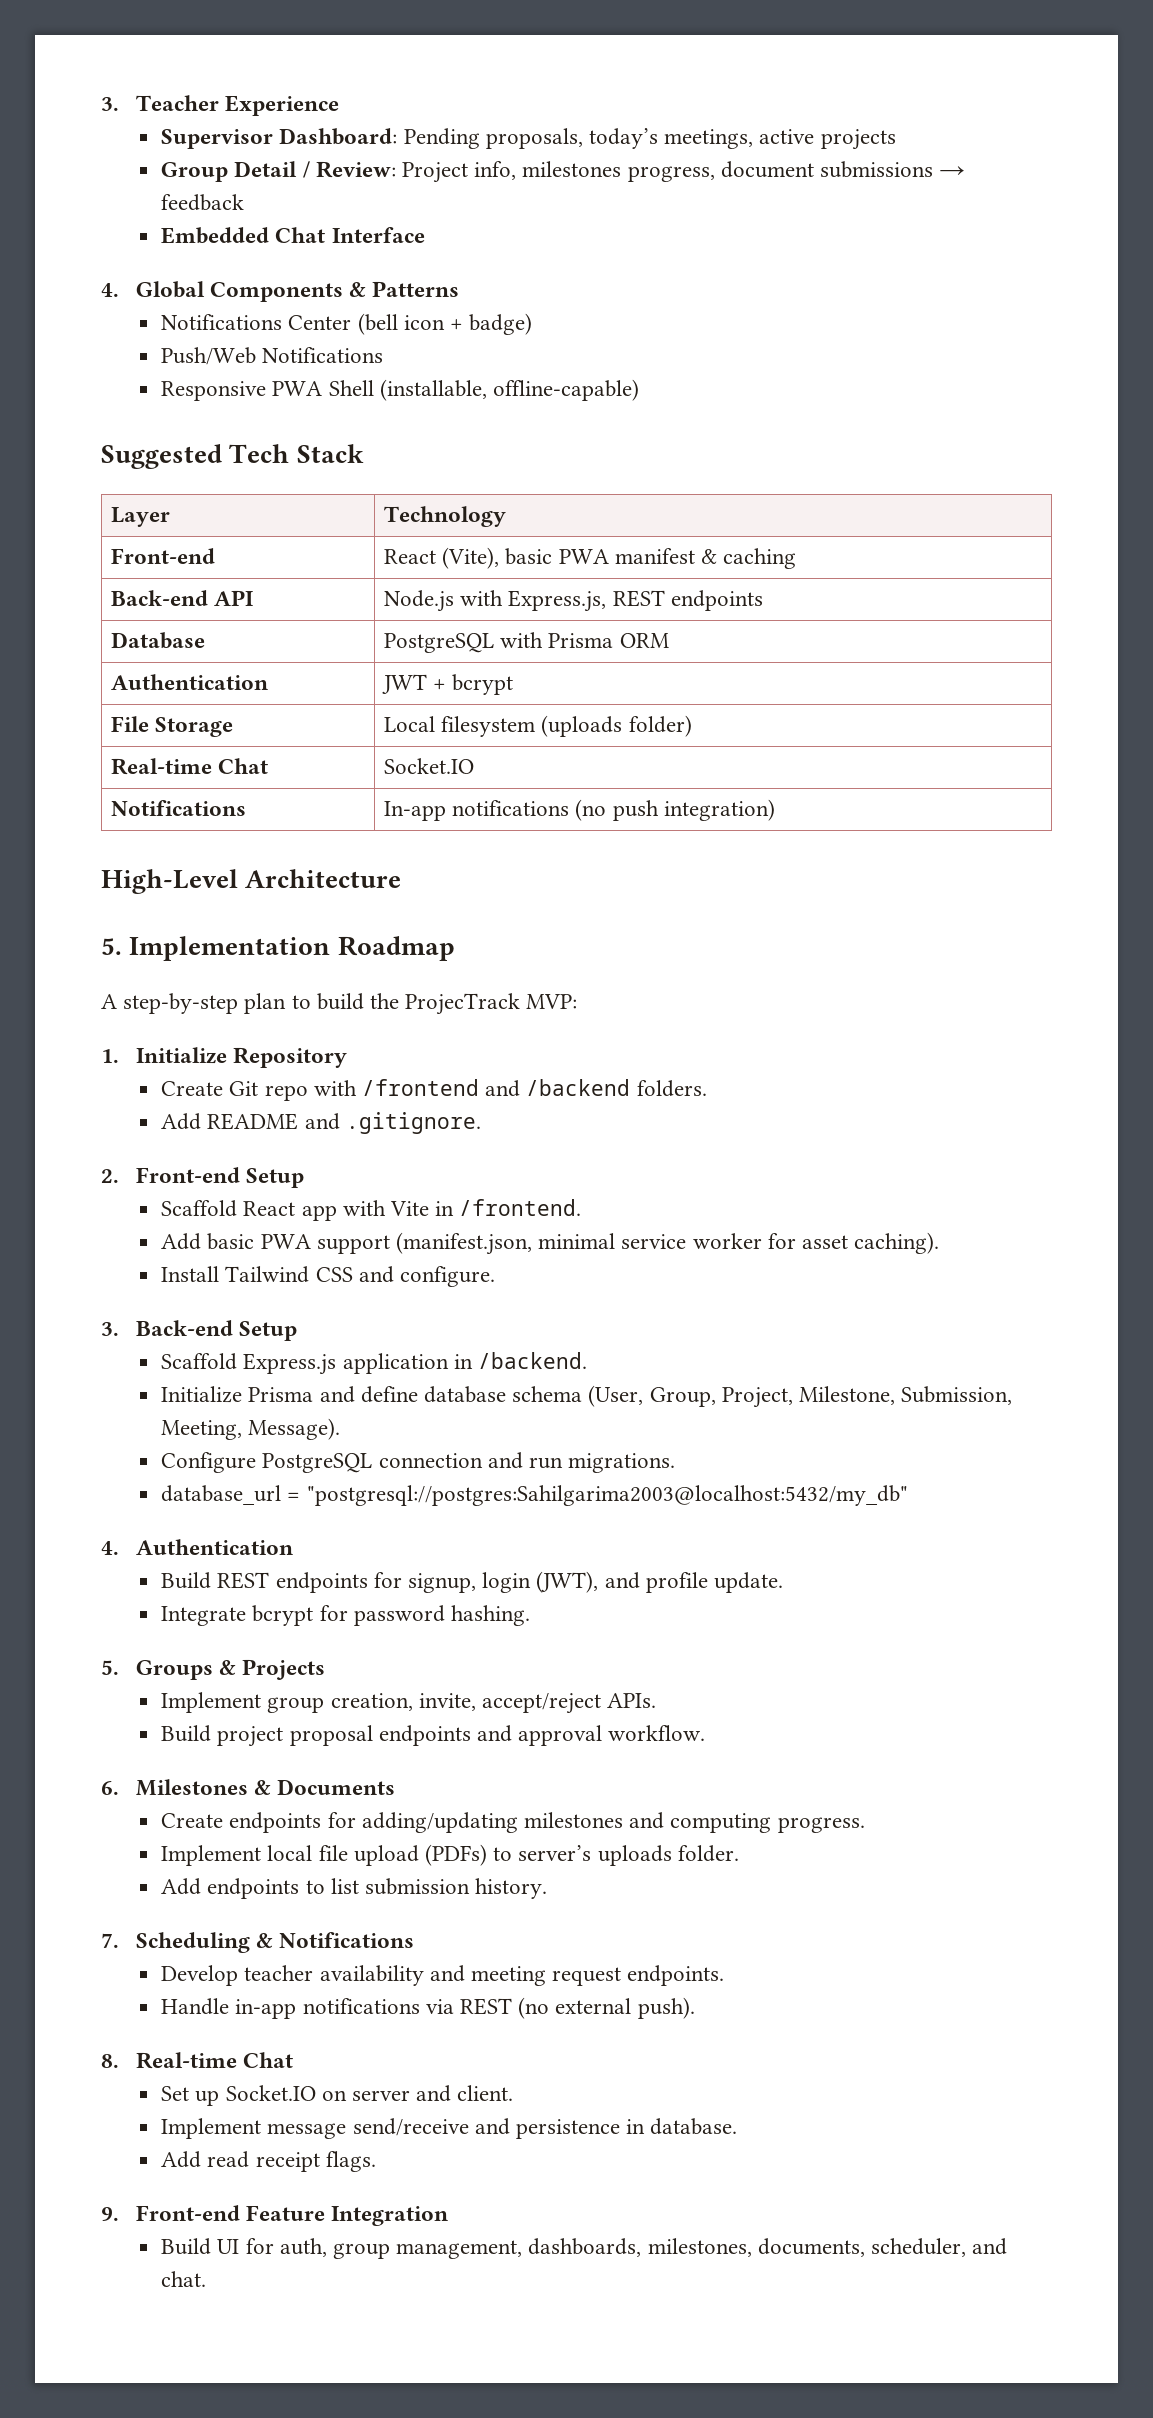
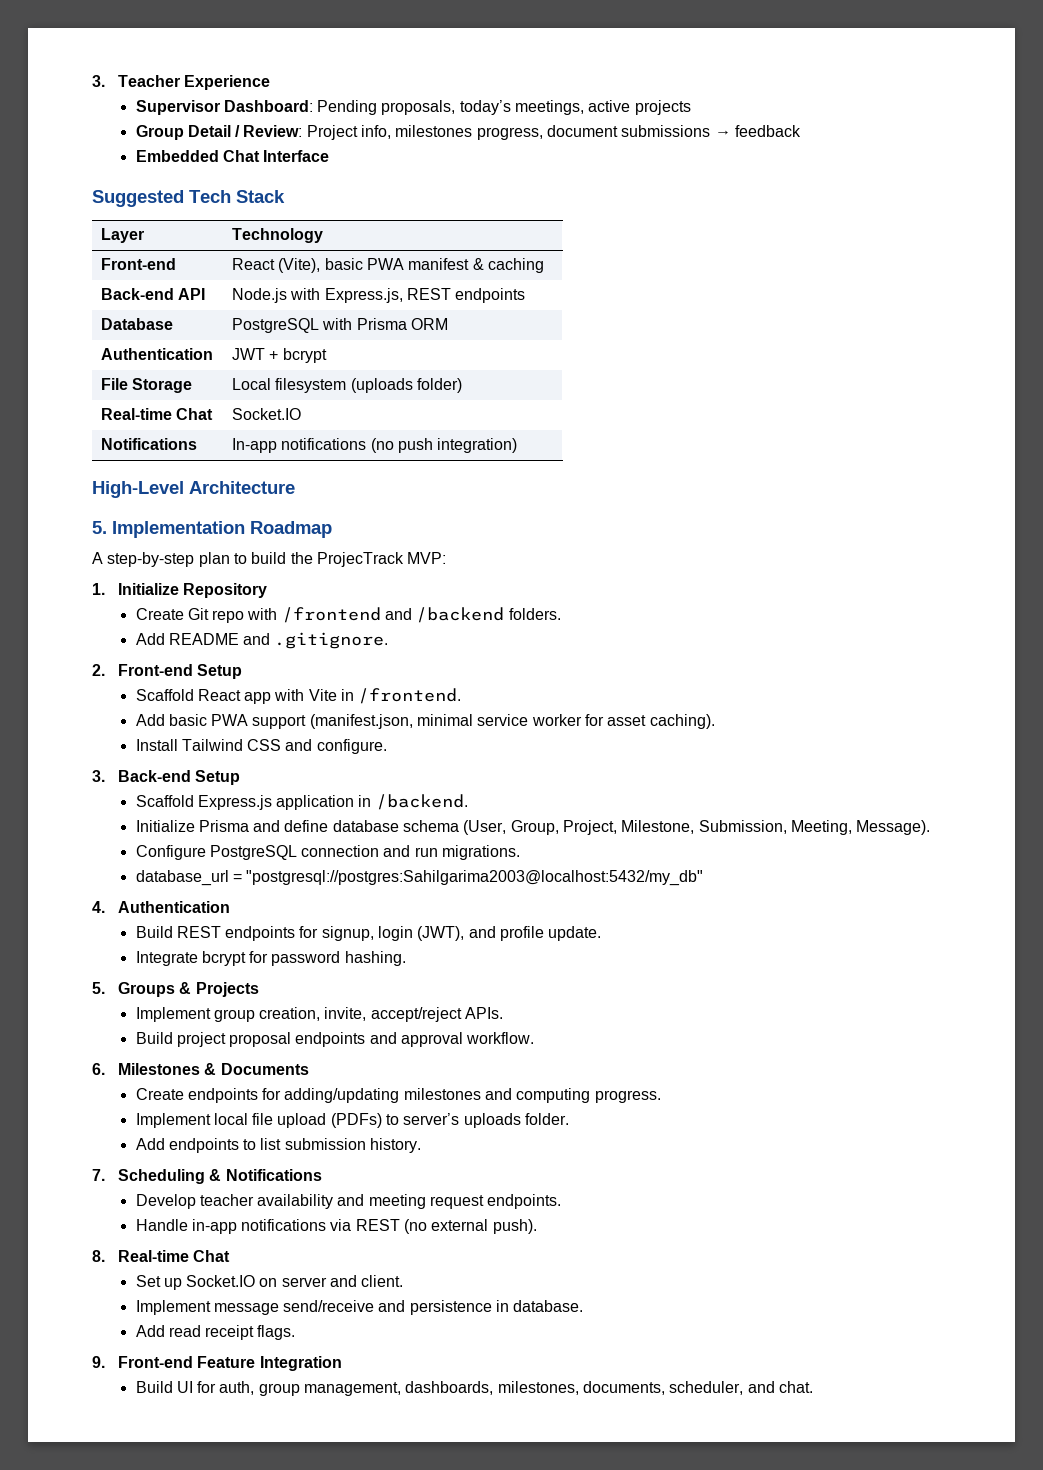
[101,281,460,302] [161,313,533,335] [161,347,384,365] [161,379,639,401] // 4. Global Components & Patterns // Notifications Center (bell icon + badge) // Push/Web Notifications // Responsive PWA Shell (installable, offline-capable) -> (330, 156) none

